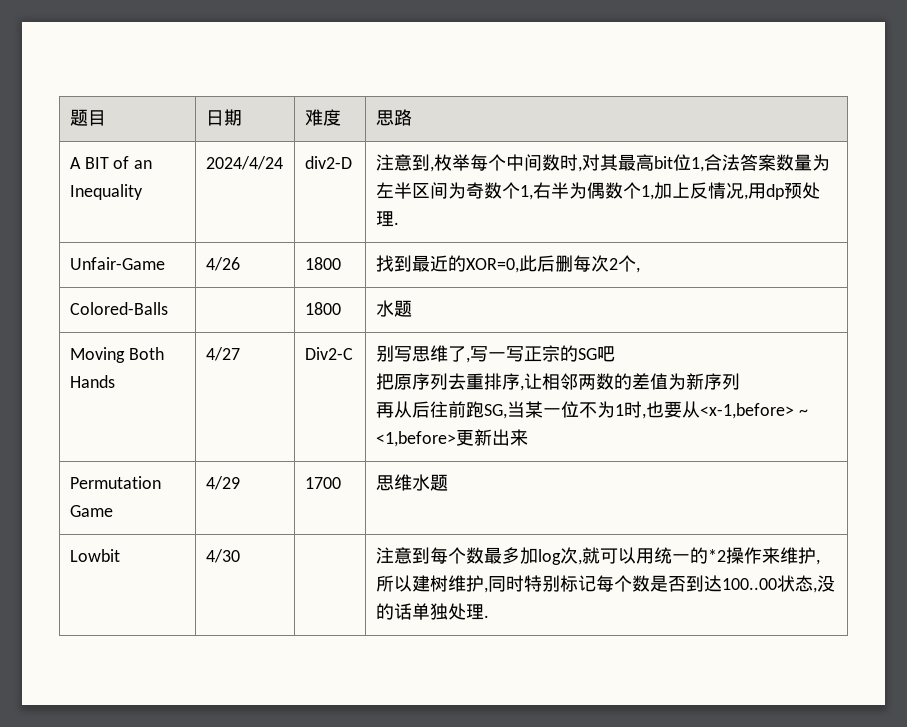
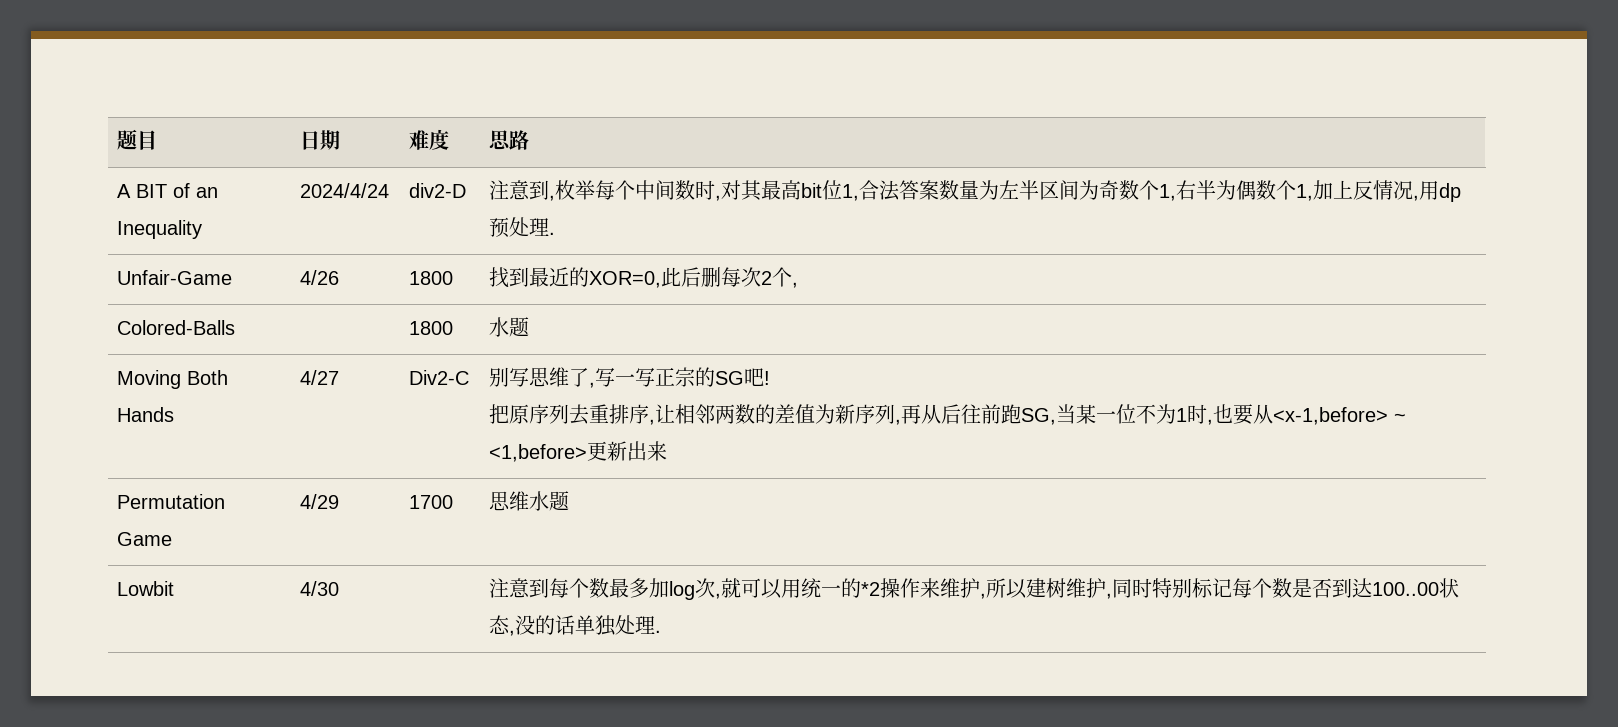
(615, 354) none -> [764,371,771,385] !
(740, 381) // -> [895,419,902,425] ,

